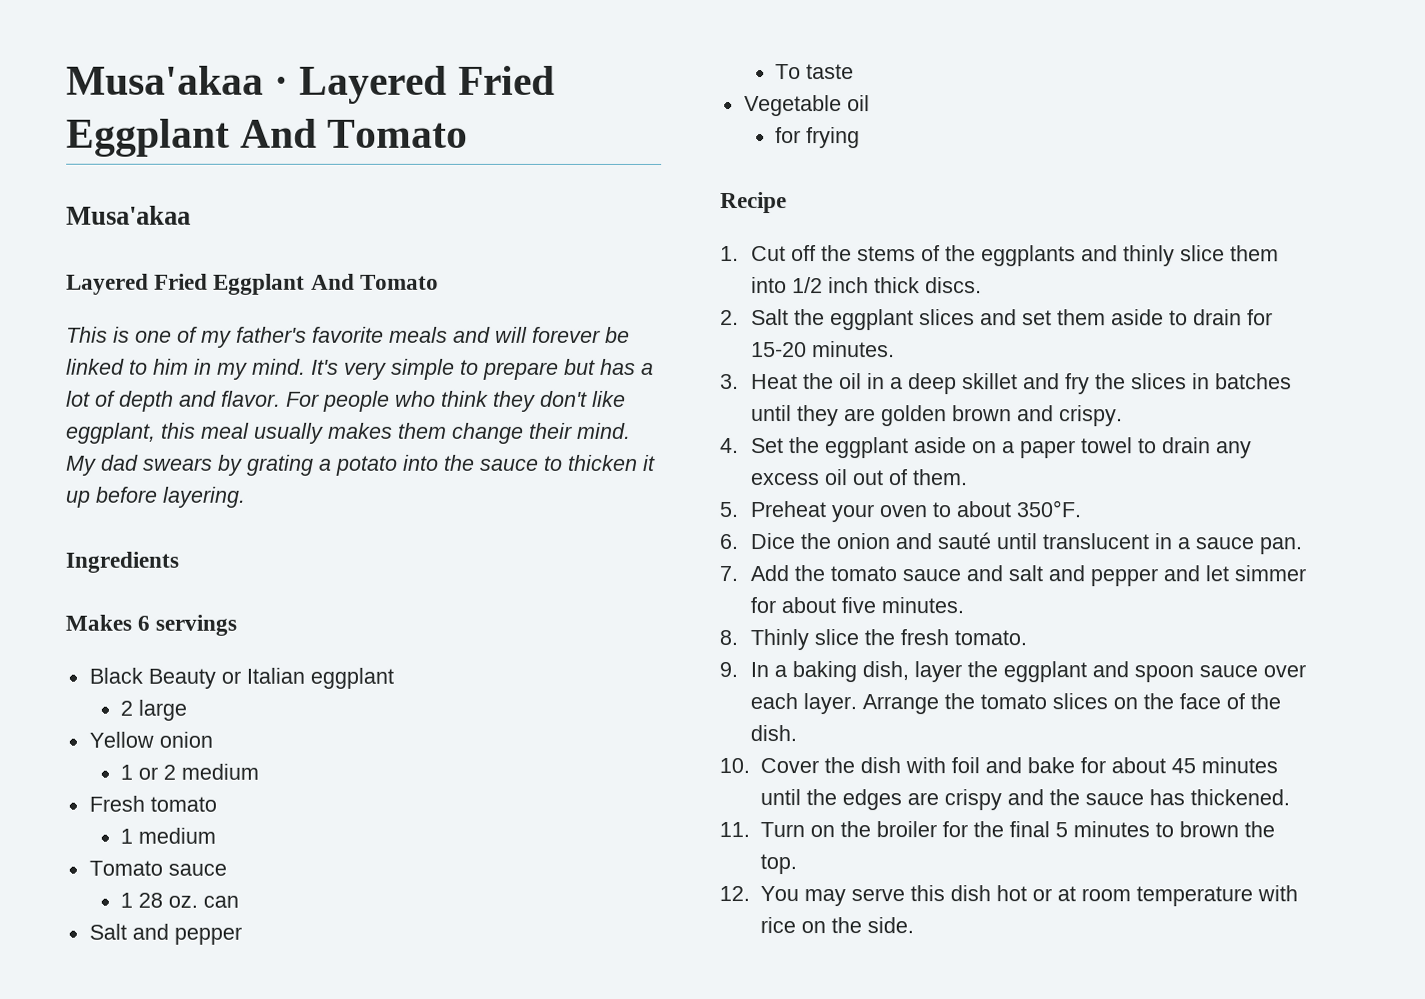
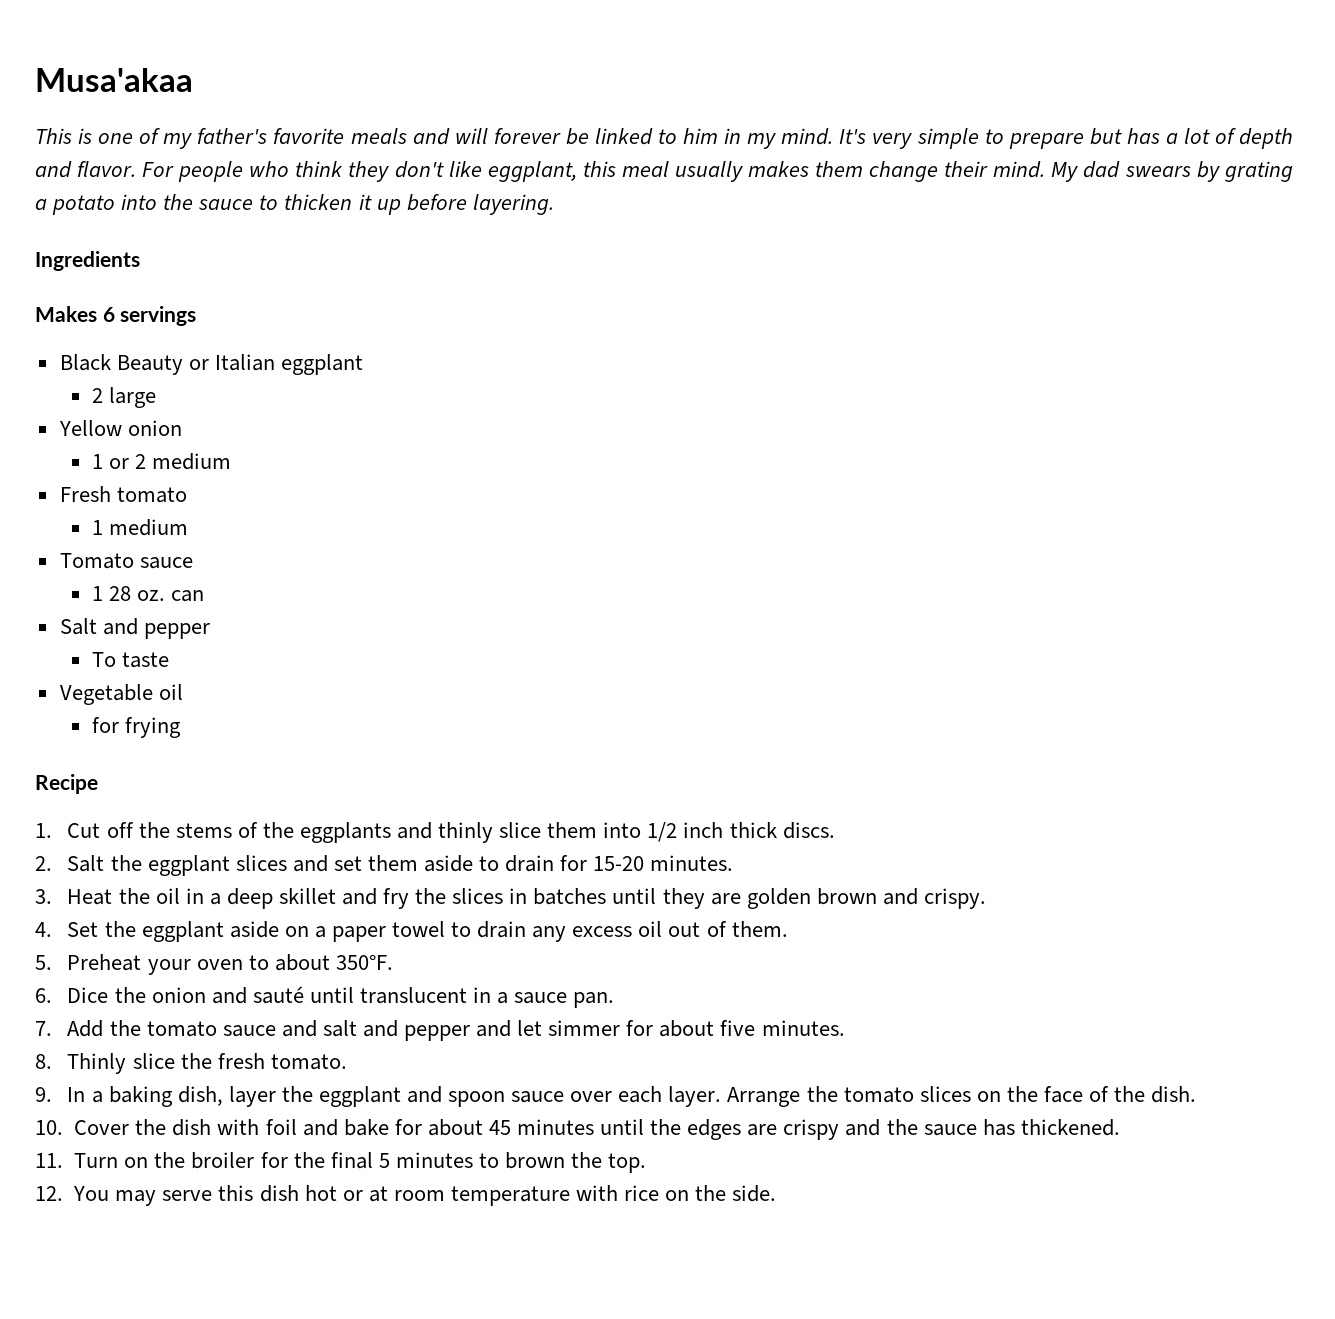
[66,65,555,104] [66,118,469,157] [66,205,191,225] [66,273,439,295] Musa'akaa · Layered Fried Eggplant And Tomato // Musa'akaa // Layered Fried Eggplant And Tomato -> [35,68,193,92] Musa'akaa

